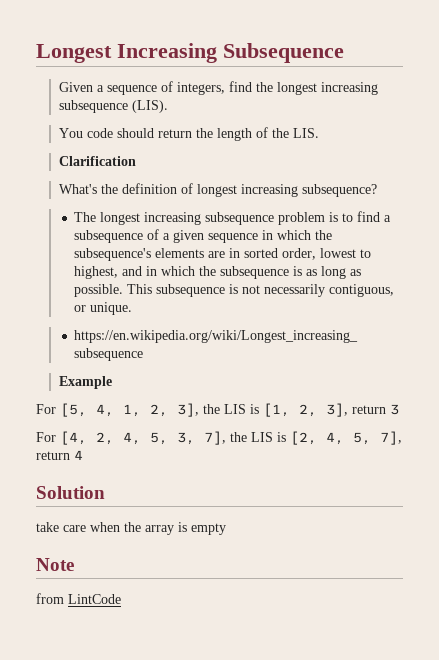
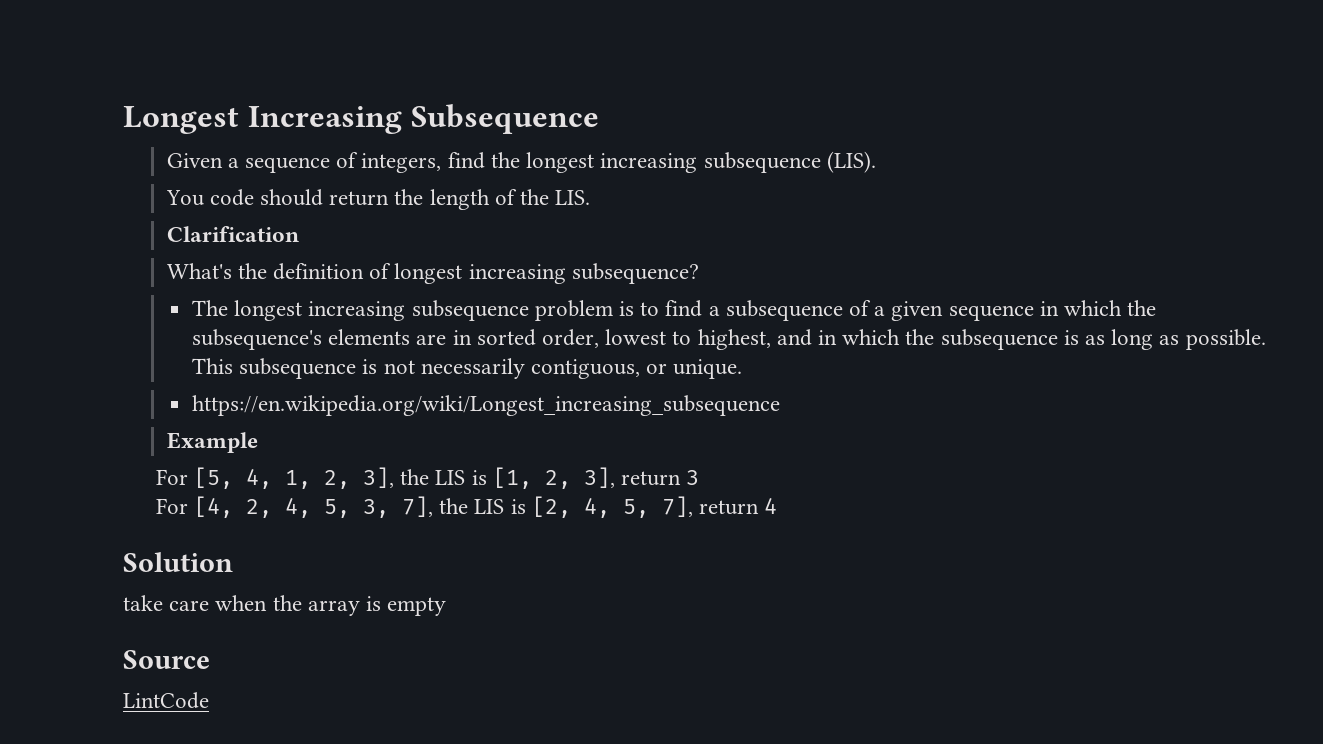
[36,558,74,571] [36,593,64,604] Note // from -> [123,650,210,669] Source //

